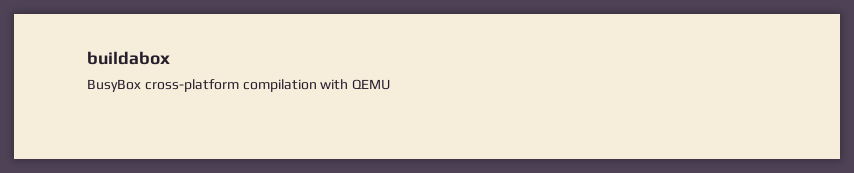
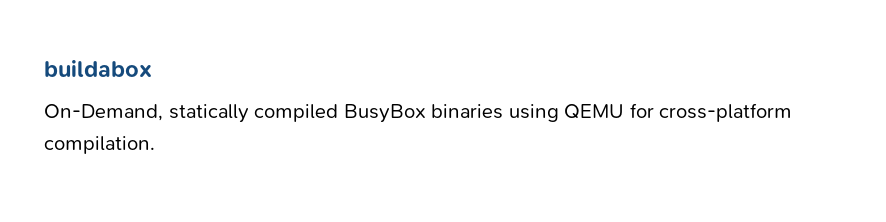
[87,79,391,92] BusyBox cross-platform compilation with QEMU -> [44,103,793,123] [44,136,155,154] On-Demand, statically compiled BusyBox binaries using QEMU for cross-platform compilation.

